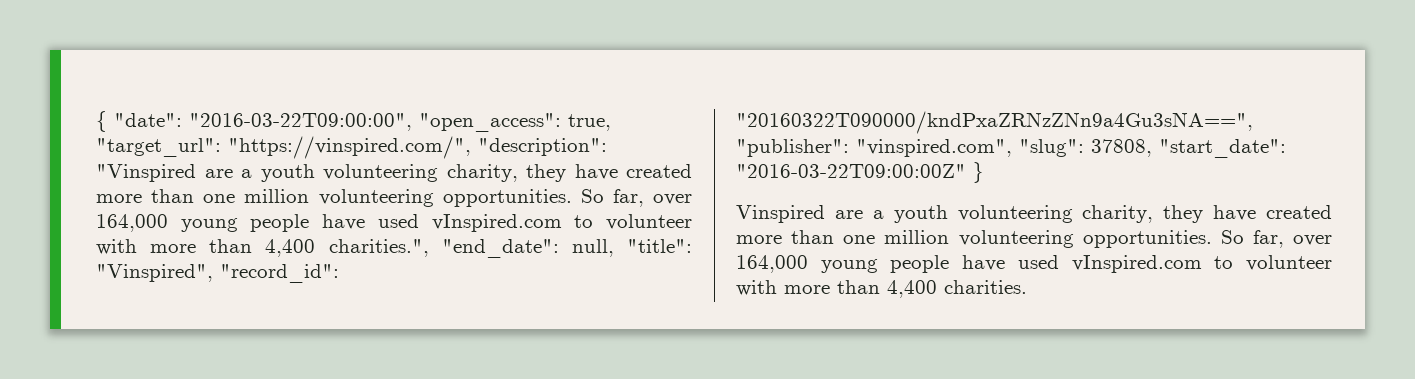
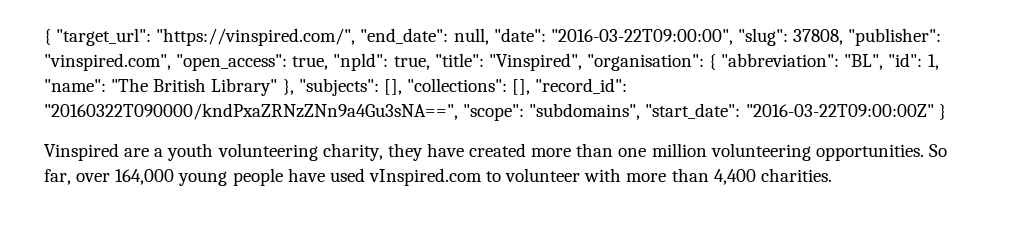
[96,111,611,132] [96,136,607,159] [96,164,692,182] [96,189,692,207] [96,214,692,232] [96,239,692,258] [96,264,339,283] [736,111,1253,134] [736,139,1152,157] { "date": "2016-03-22T09:00:00", "open_access": true, "target_url": "https://vinspired.com/", "description": "Vinspired are a youth volunteering charity, they have created more than one million volunteering opportunities. So far, over 164,000 young people have used vInspired.com to volunteer with more than 4,400 charities.", "end_date": null, "title": "Vinspired", "record_id": "20160322T090000/kndPxaZRNzZNn9a4Gu3sNA==", "publisher": "vinspired.com", "slug": 37808, -> [44,28,942,46] [44,53,939,71] [44,78,628,96] [44,103,641,121] { "target_url": "https://vinspired.com/", "end_date": null, "date": "2016-03-22T09:00:00", "slug": 37808, "publisher": "vinspired.com", "open_access": true, "npld": true, "title": "Vinspired", "organisation": { "abbreviation": "BL", "id": 1, "name": "The British Library" }, "subjects": [], "collections": [], "record_id": "20160322T090000/kndPxaZRNzZNn9a4Gu3sNA==", "scope": "subdomains",

